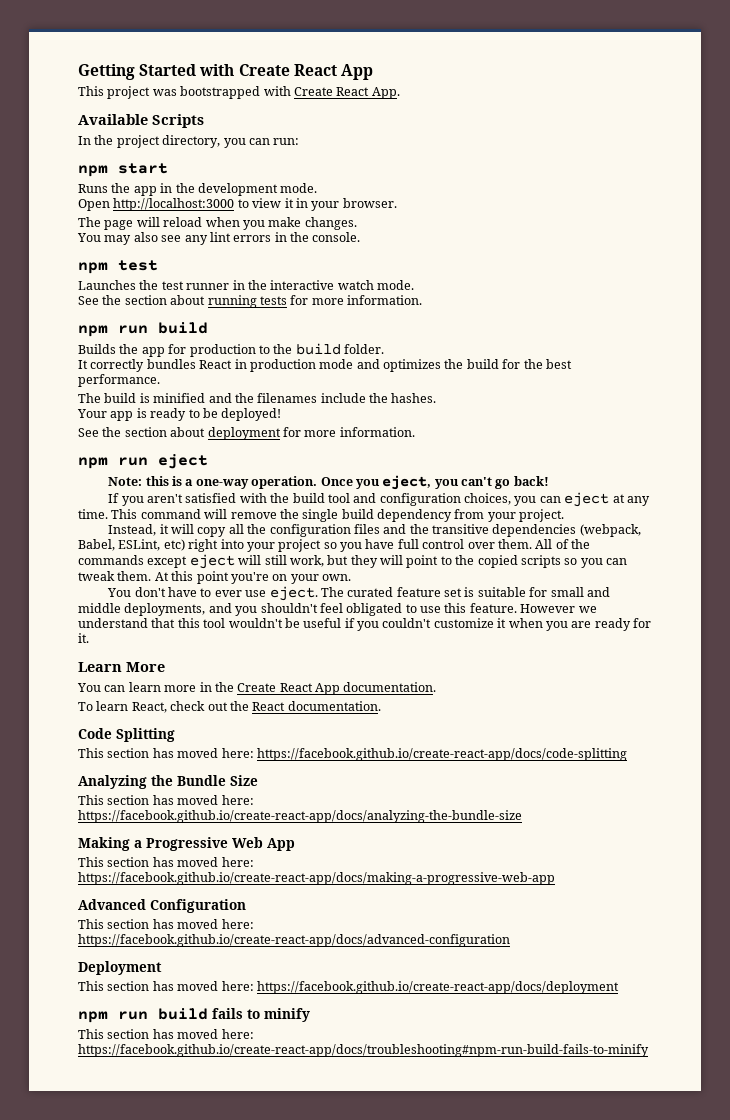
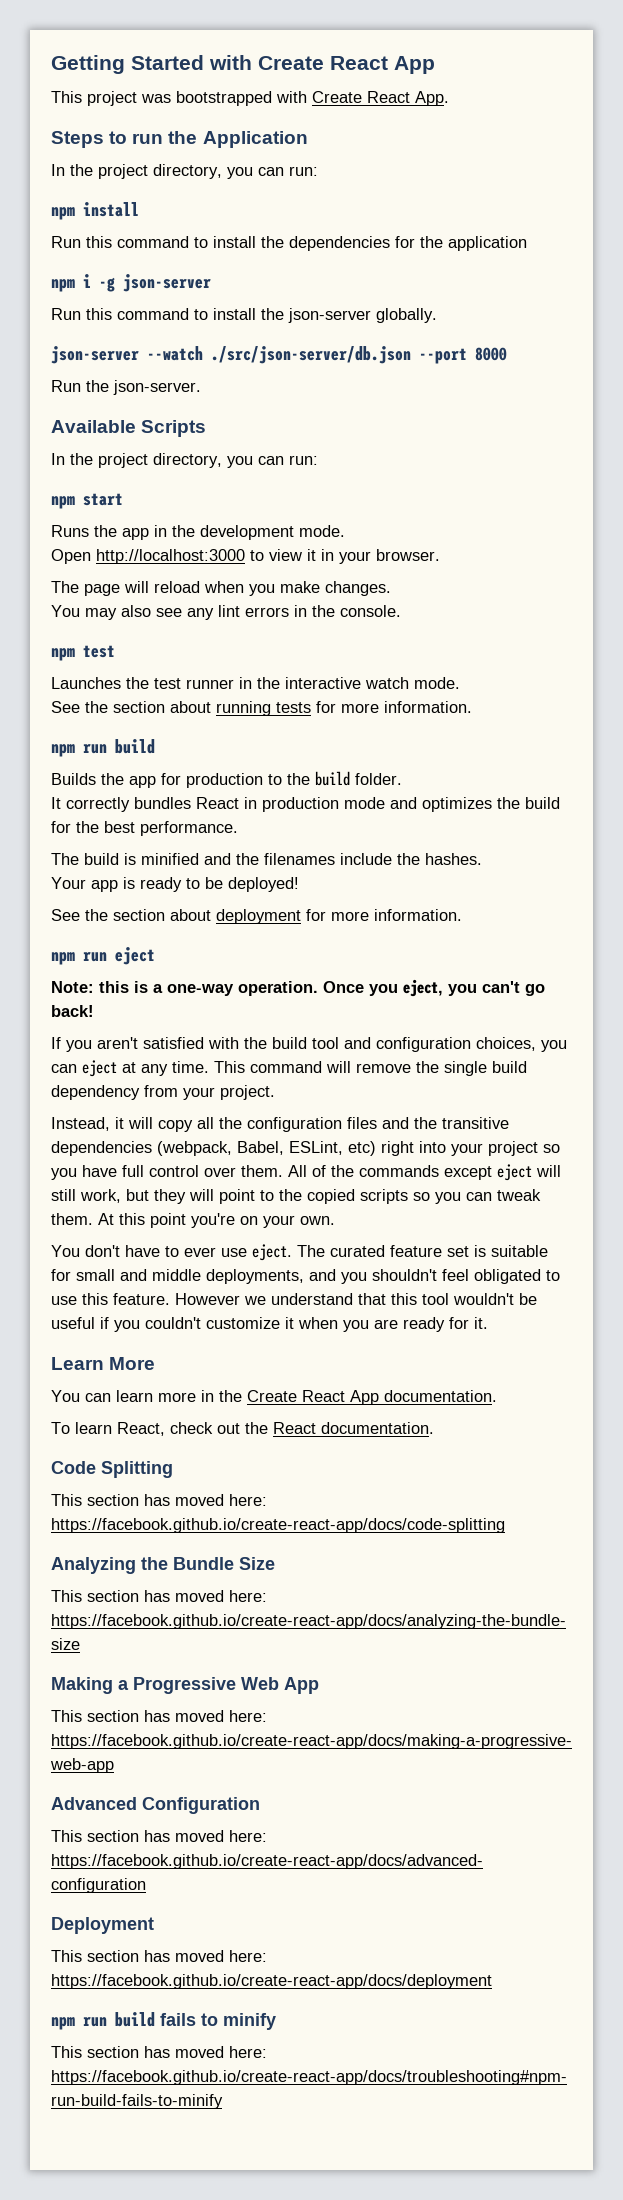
(400, 93) none -> [51,131,308,148] [51,164,318,179] [51,202,139,220] [51,236,527,251] [51,274,211,292] [51,308,437,323] [51,346,507,364] [51,380,201,395] // Steps to run the Application // In the project directory, you can run: // npm install // Run this command to install the dependencies for the application // npm i -g json-server // Run this command to install the json-server globally. // json-server --watch ./src/json-server/db.json --port 8000 // Run the json-server.

